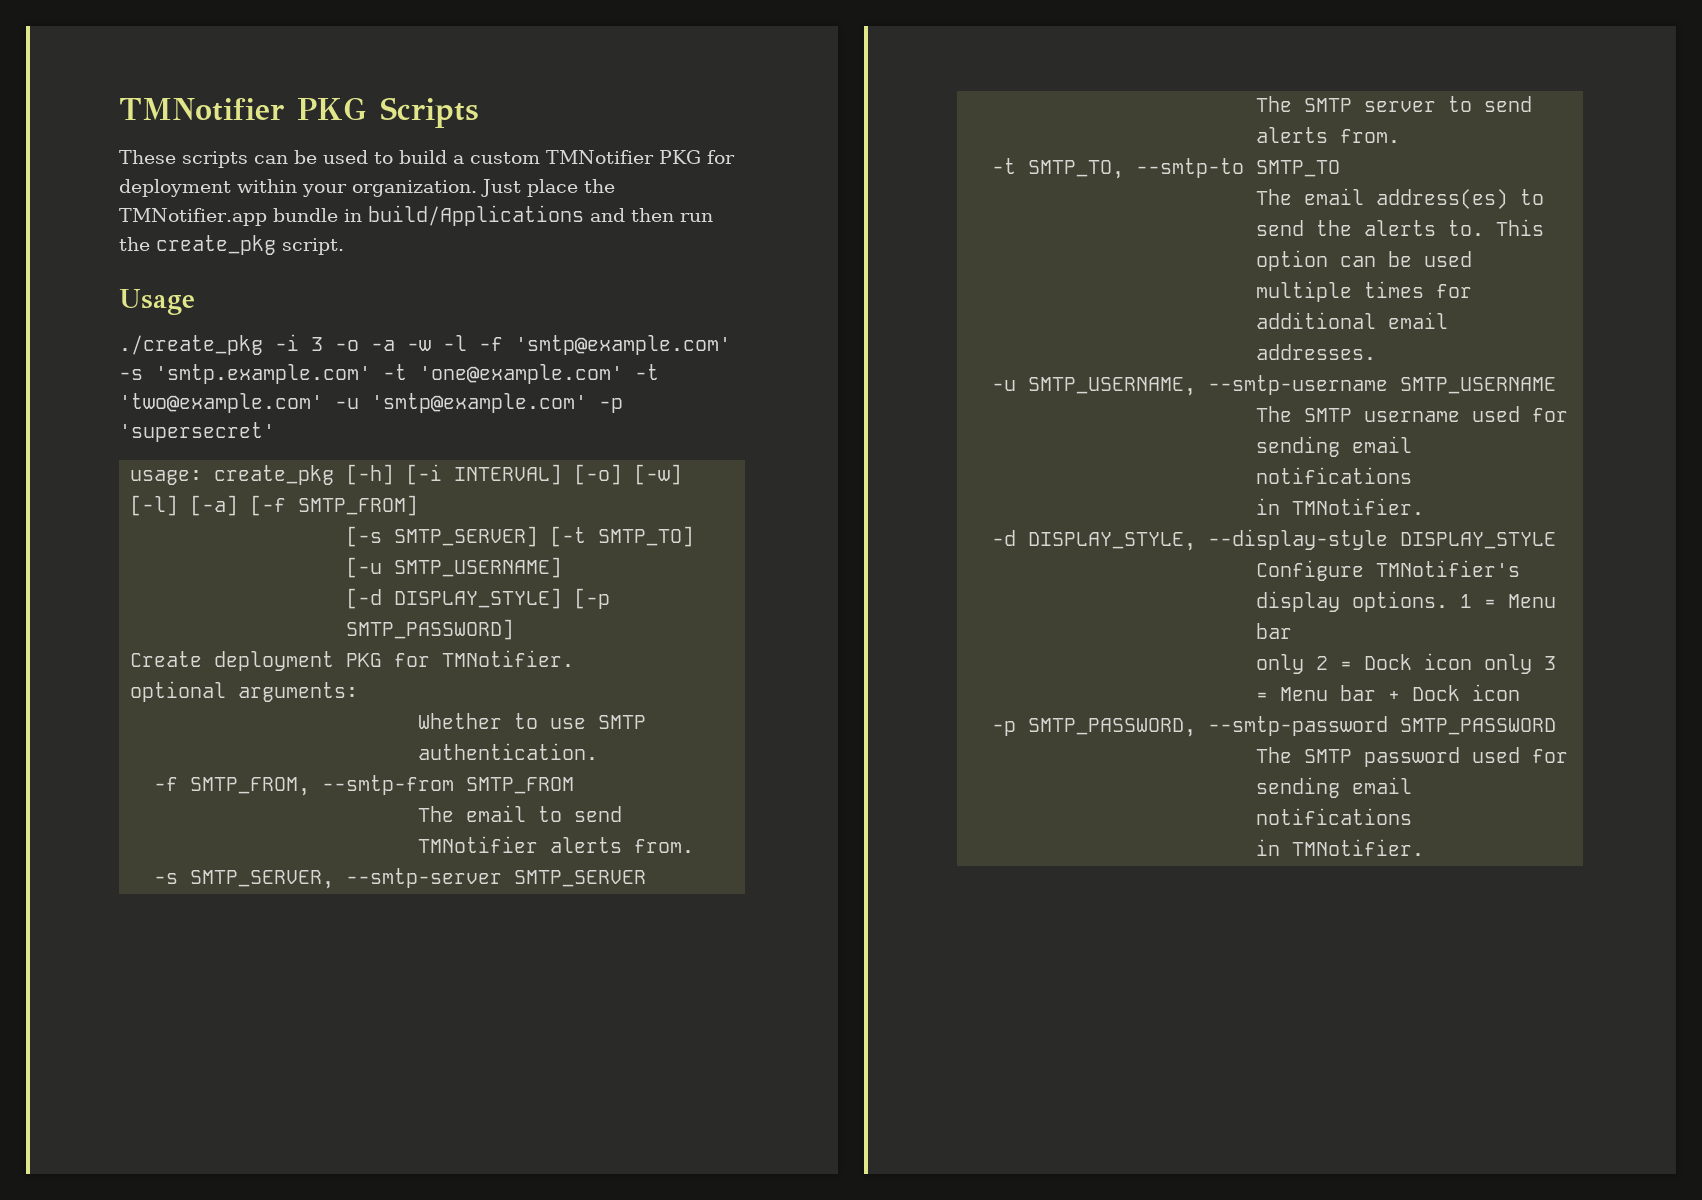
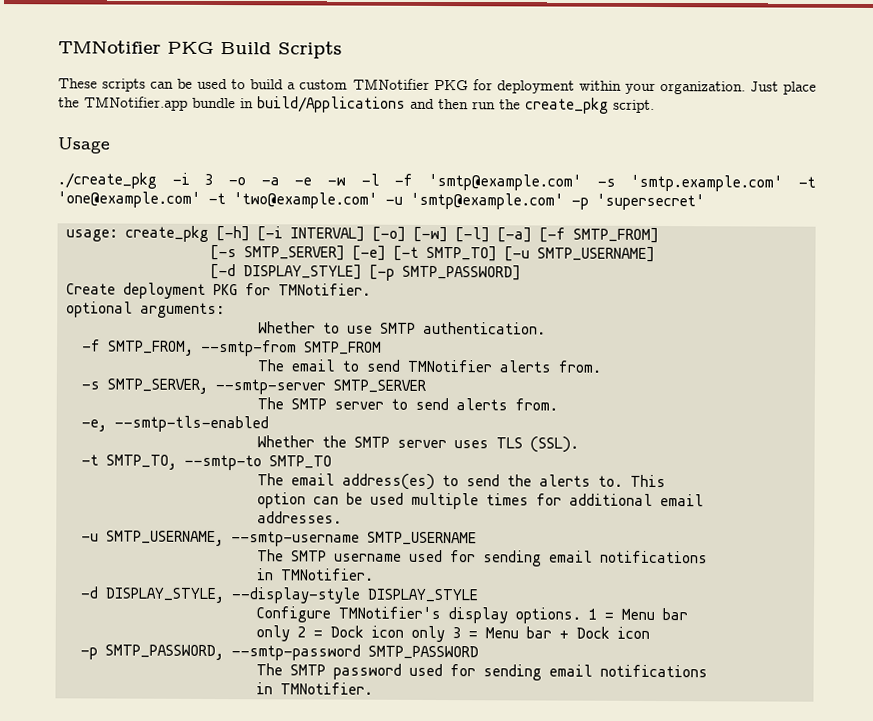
[119,97,367,121] TMNotifier PKG -> [58,40,272,55] TMNotifier PKG Build
(395, 345) none -> [294,177,313,186] -e
(539, 536) none -> [352,245,386,261] [-e]
(1401, 136) none -> [81,415,269,433] [257,435,579,453] // -e, --smtp-tls-enabled // Whether the SMTP server uses TLS (SSL).

